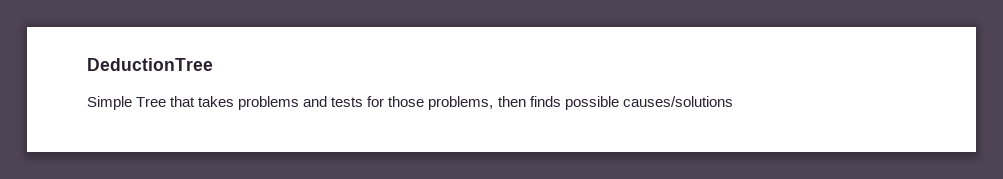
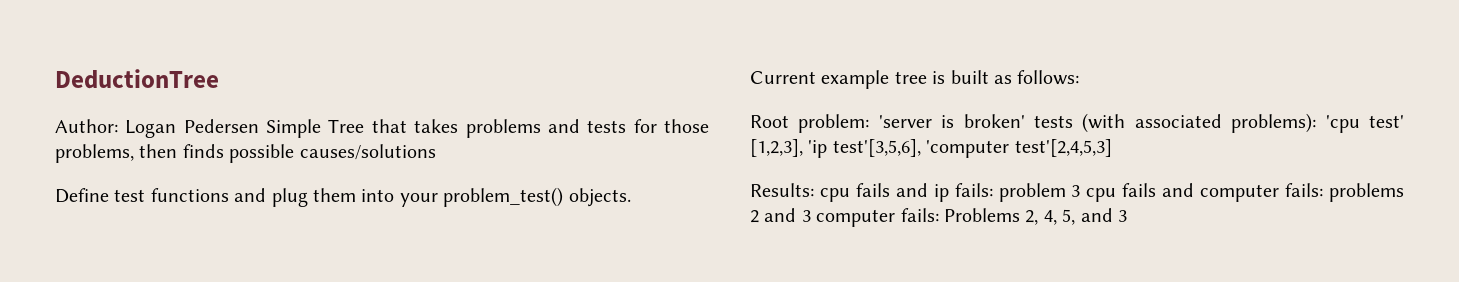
(213, 64) none -> [55,119,259,138] Author: Logan Pedersen
(733, 101) none -> [55,187,631,207] [750,70,1080,89] [750,113,1404,133] [750,139,1112,158] [750,183,1404,202] [750,208,1127,227] // Define test functions and plug them into your problem_test() objects. // Current example tree is built as follows: // Root problem: 'server is broken' tests (with associated problems): 'cpu test' [1,2,3], 'ip test'[3,5,6], 'computer test'[2,4,5,3] // Results: cpu fails and ip fails: problem 3 cpu fails and computer fails: problems 2 and 3 computer fails: Problems 2, 4, 5, and 3

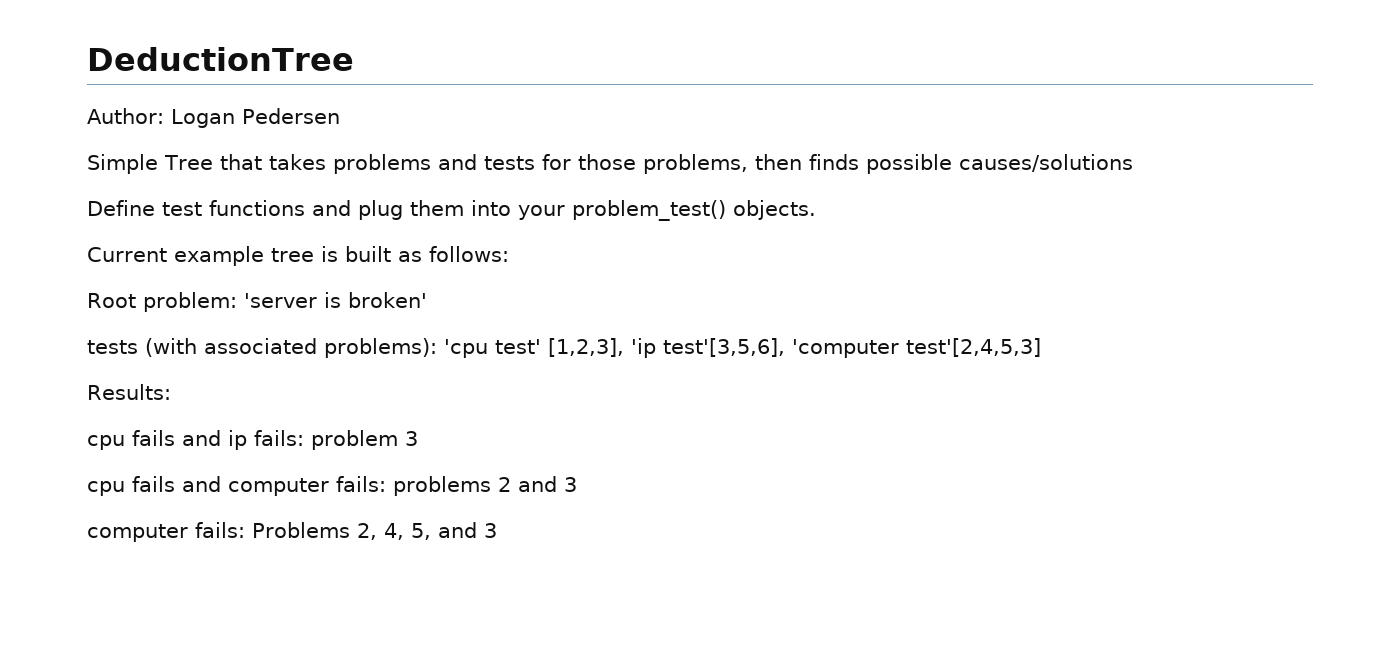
(259, 126) none -> (340, 116) //
(1025, 121) none -> (427, 300) //
(814, 190) none -> (171, 392) //
(1081, 191) none -> (418, 438) //
(811, 216) none -> (577, 484) //

